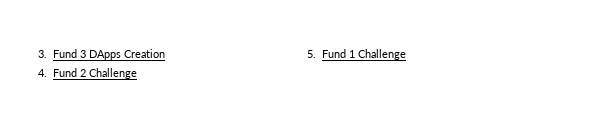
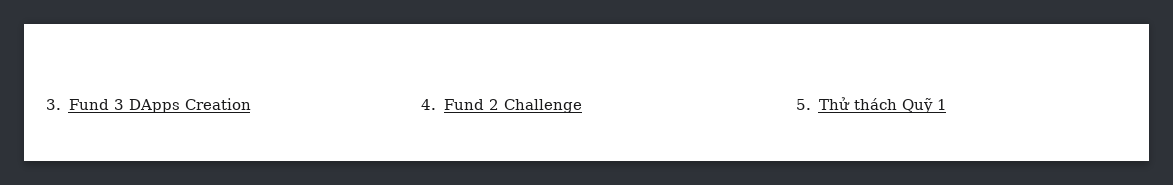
[322,49,407,60] Fund 1 Challenge -> [818,97,947,113] Thử thách Quỹ 1

